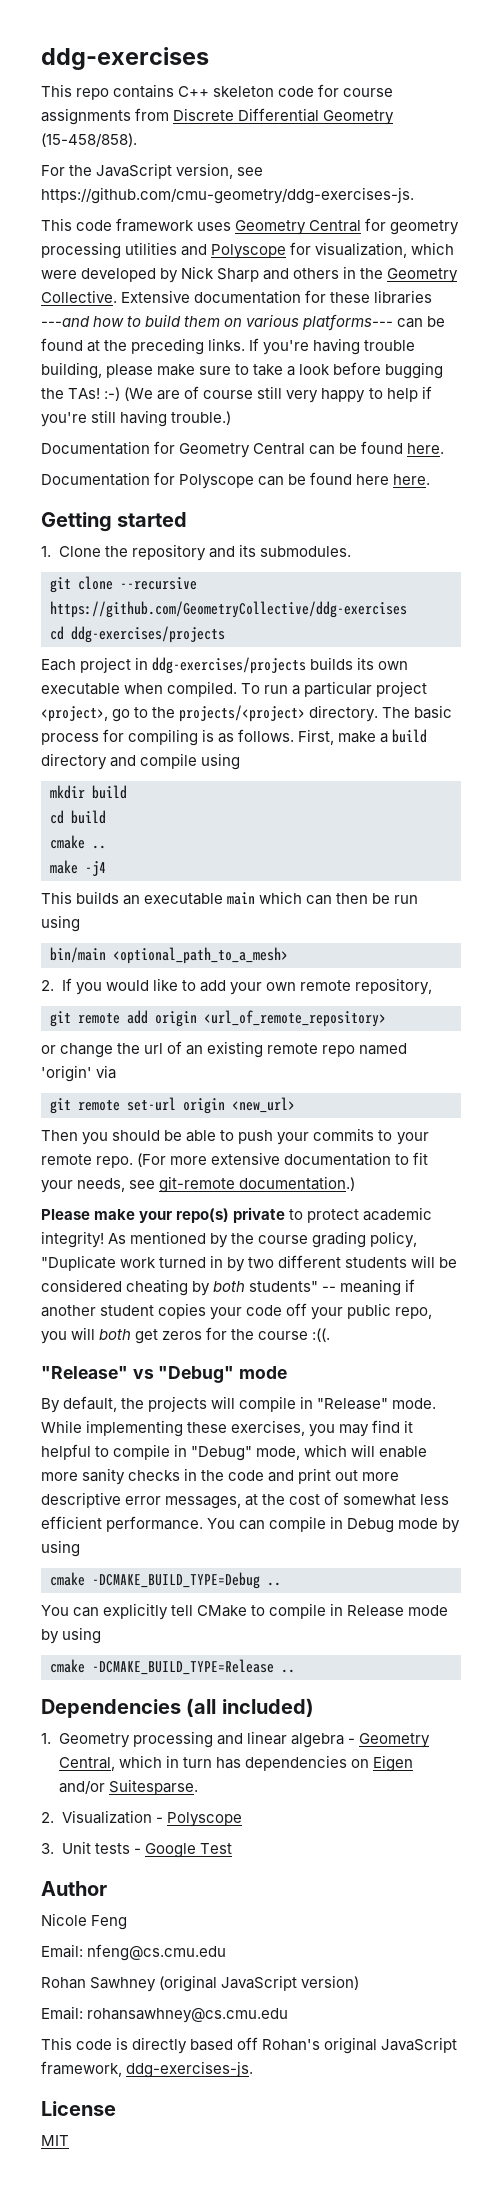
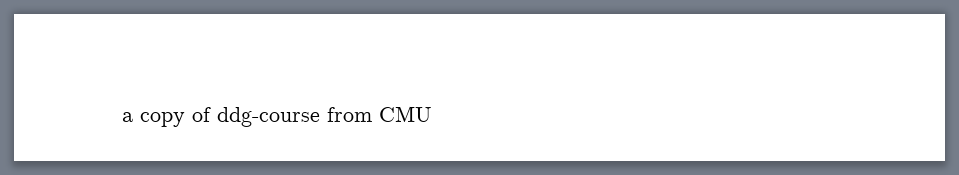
[41,47,209,70] [41,84,394,100] [41,108,395,125] [41,133,137,147] [41,163,264,179] [41,187,414,204] [41,218,460,235] [41,242,455,259] [41,266,459,283] [41,290,433,304] [41,314,446,331] [41,338,416,355] [41,362,444,379] [41,386,432,403] [41,410,232,427] [41,441,445,458] [41,472,431,489] [41,512,188,532] [41,544,352,561] [50,576,197,593] [50,601,407,618] [50,626,225,643] [41,657,409,674] [41,681,428,697] [41,705,453,722] [41,729,428,746] [41,753,241,770] [50,785,127,799] [50,810,106,824] [50,835,106,849] [50,860,106,876] [41,891,419,905] [41,915,80,932] [50,947,288,964] [41,978,432,995] [50,1010,386,1027] [41,1041,408,1058] [41,1065,117,1082] [50,1097,295,1114] [41,1128,429,1145] [41,1152,429,1168] [41,1176,356,1193] [41,1207,433,1223] [41,1231,418,1248] [41,1255,458,1272] [41,1279,416,1296] [41,1303,433,1320] [41,1327,331,1344] [41,1366,288,1383] [41,1396,437,1413] [41,1420,414,1437] [41,1444,428,1461] [41,1468,400,1485] [41,1492,450,1509] [41,1516,461,1533] [41,1540,80,1557] [50,1572,281,1589] [41,1603,449,1620] [41,1627,102,1644] [50,1659,295,1675] [41,1698,314,1718] [41,1731,431,1748] [58,1755,414,1772] [58,1779,198,1795] [41,1810,242,1827] [41,1841,232,1858] [41,1881,107,1896] [41,1913,128,1930] [41,1944,227,1961] [41,1975,360,1992] [41,2006,289,2023] [41,2037,458,2054] [41,2061,254,2078] [41,2101,116,2116] [41,2135,69,2146] ddg-exercises // This repo contains C++ skeleton code for course assignments from Discrete Differential Geometry (15-458/858). // For the JavaScript version, see https://github.com/cmu-geometry/ddg-exercises-js. // This code framework uses Geometry Central for geometry processing utilities and Polyscope for visualization, which were developed by Nick Sharp and others in the Geometry Collective. Extensive documentation for these libraries ---and how to build them on various platforms--- can be found at the preceding links. If you're having trouble building, please make sure to take a look before bugging the TAs! :-) (We are of course still very happy to help if you're still having trouble.) // Documentation for Geometry Central can be found here. // Documentation for Polyscope can be found here here. // Getting started // 1. Clone the repository and its submodules. // git clone --recursive https://github.com/GeometryCollective/ddg-exercises // cd ddg-exercises/projects // Each project in ddg-exercises/projects builds its own executable when compiled. To run a particular project <project>, go to the projects/<project> directory. The basic process for compiling is as follows. First, make a build directory and compile using // mkdir build // cd build // cmake .. // make -j4 // This builds an executable main which can then be run using // bin/main <optional_path_to_a_mesh> // 2. If you would like to add your own remote repository, // git remote add origin <url_of_remote_repository> // or change the url of an existing remote repo named 'origin' via // git remote set-url origin <new_url> // Then you should be able to push your commits to your remote repo. (For more extensive documentation to fit your needs, see git-remote documentation.) // Please make your repo(s) private to protect academic integrity! As mentioned by the course grading policy, "Duplicate work turned in by two different students will be considered cheating by both students" -- meaning if another student copies your code off your public repo, you will both get zeros for the course :((. // "Release" vs "Debug" mode // By default, the projects will compile in "Release" mode. While implementing these exercises, you may find it helpful to compile in "Debug" mode, which will enable more sanity checks in the code and print out more descriptive error messages, at the cost of somewhat less efficient performance. You can compile in Debug mode by using // cmake -DCMAKE_BUILD_TYPE=Debug .. // You can explicitly tell CMake to compile in Release mode by using // cmake -DCMAKE_BUILD_TYPE=Release .. // Dependencies (all included) // 1. Geometry processing and linear algebra - Geometry Central, which in turn has dependencies on Eigen and/or Suitesparse. // 2. Visualization - Polyscope // 3. Unit tests - Google Test // Author // Nicole Feng // Email: nfeng@cs.cmu.edu // Rohan Sawhney (original JavaScript version) // Email: rohansawhney@cs.cmu.edu // This code is directly based off Rohan's original JavaScript framework, ddg-exercises-js. // License // MIT -> [122,106,432,127] a copy of ddg-course from CMU

